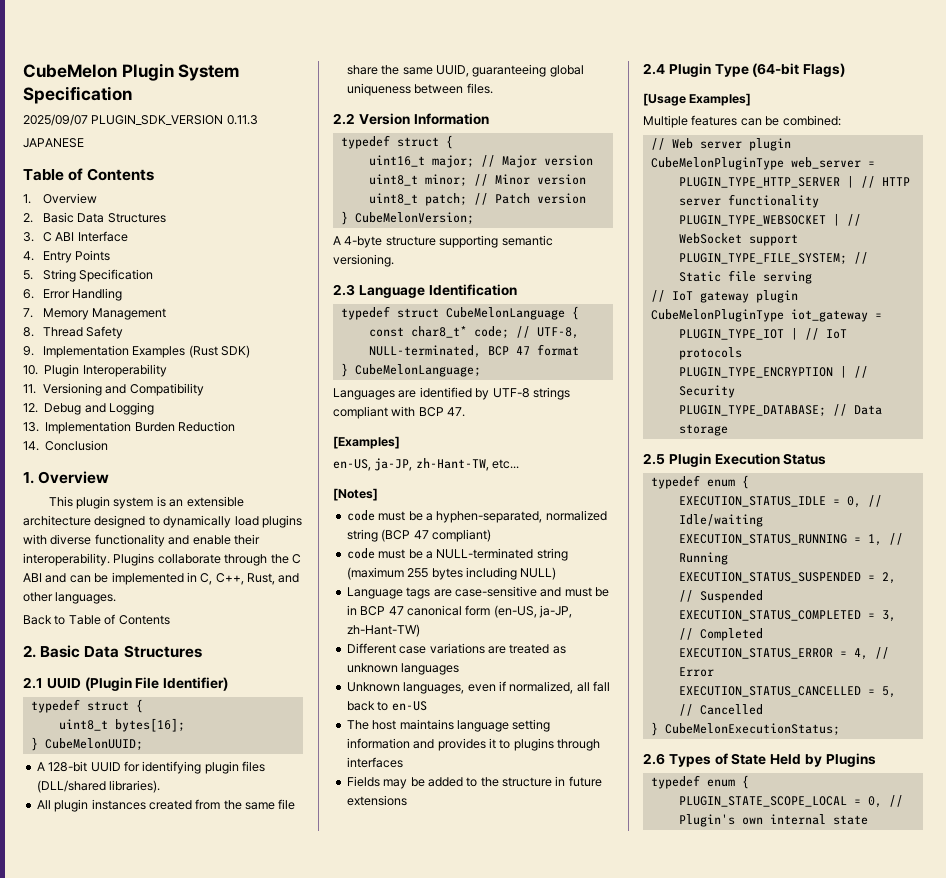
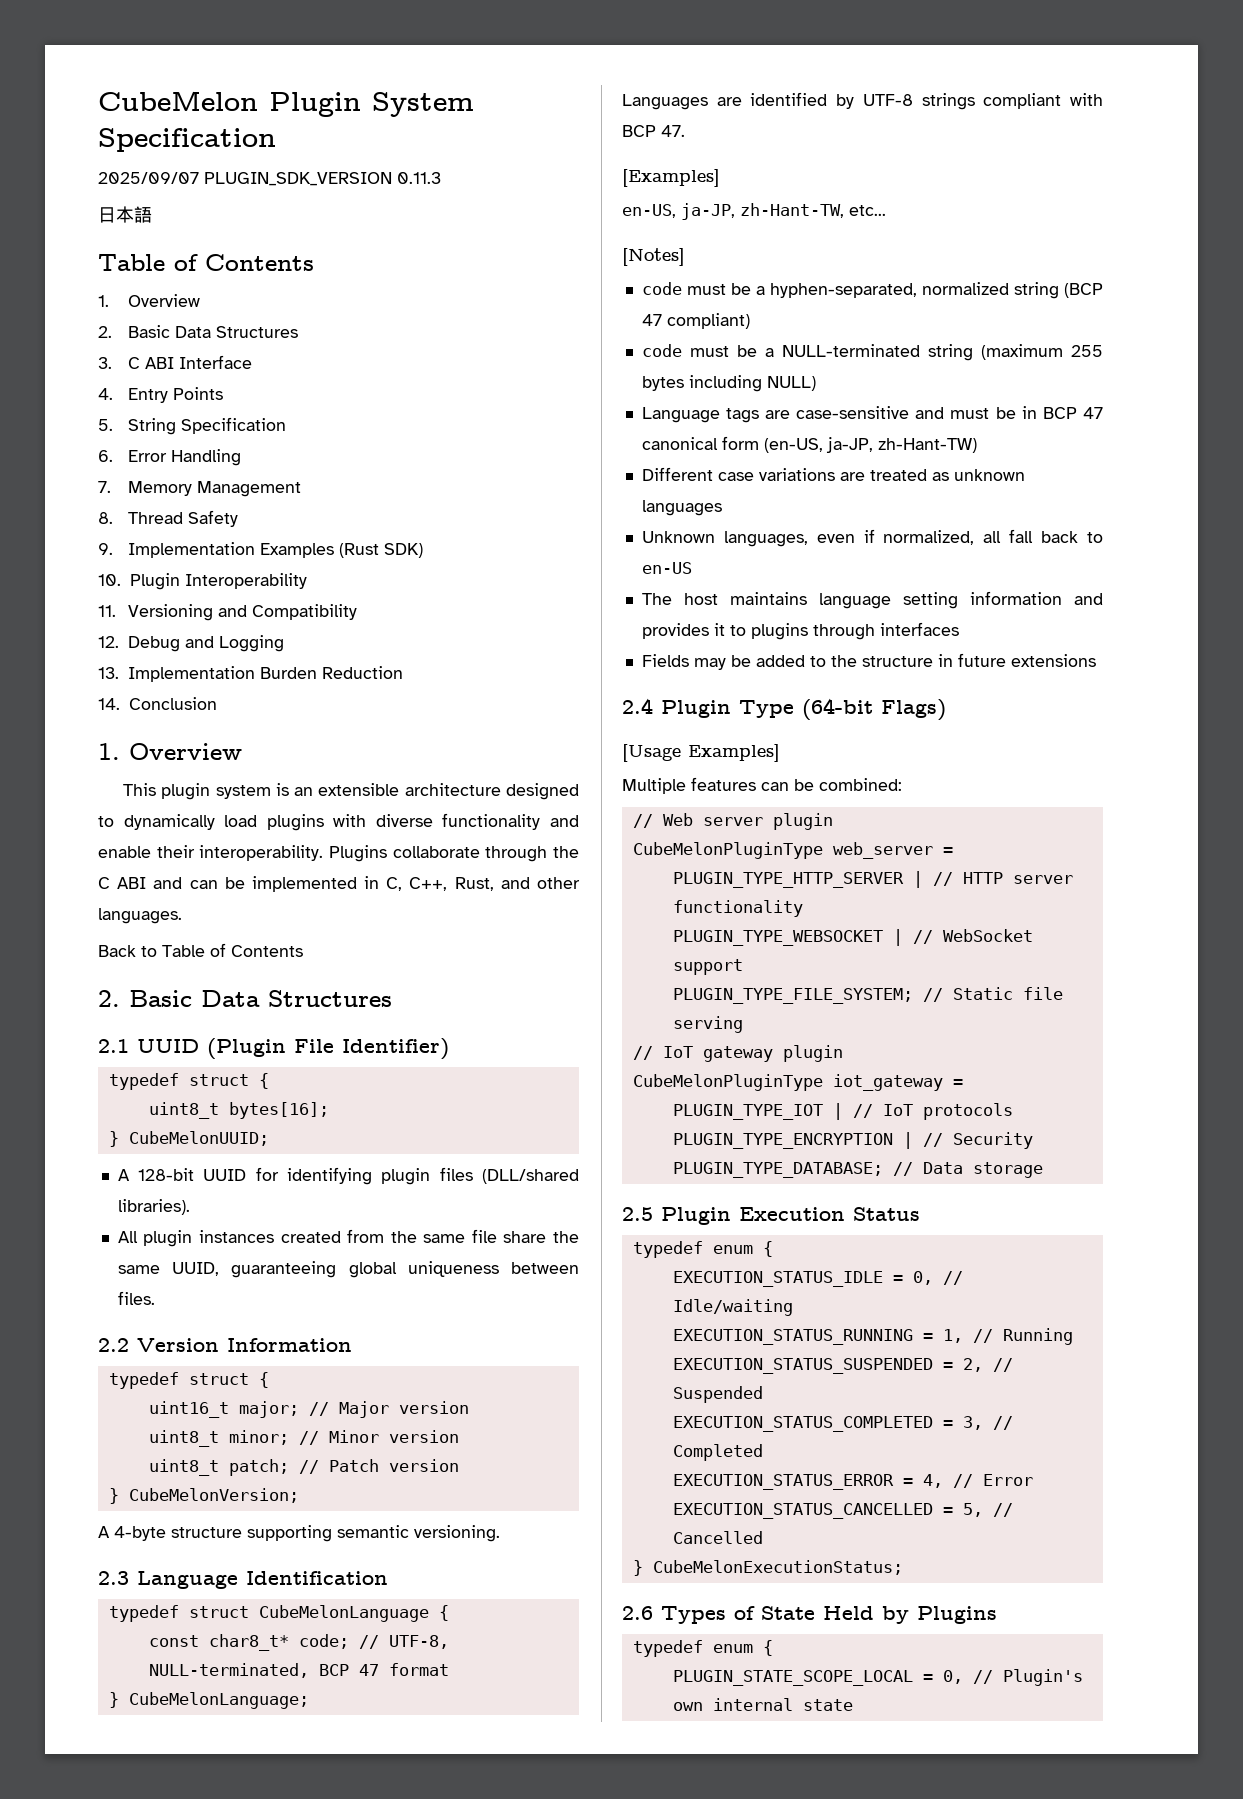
[23,138,84,148] JAPANESE -> [98,206,152,223] 日本語

